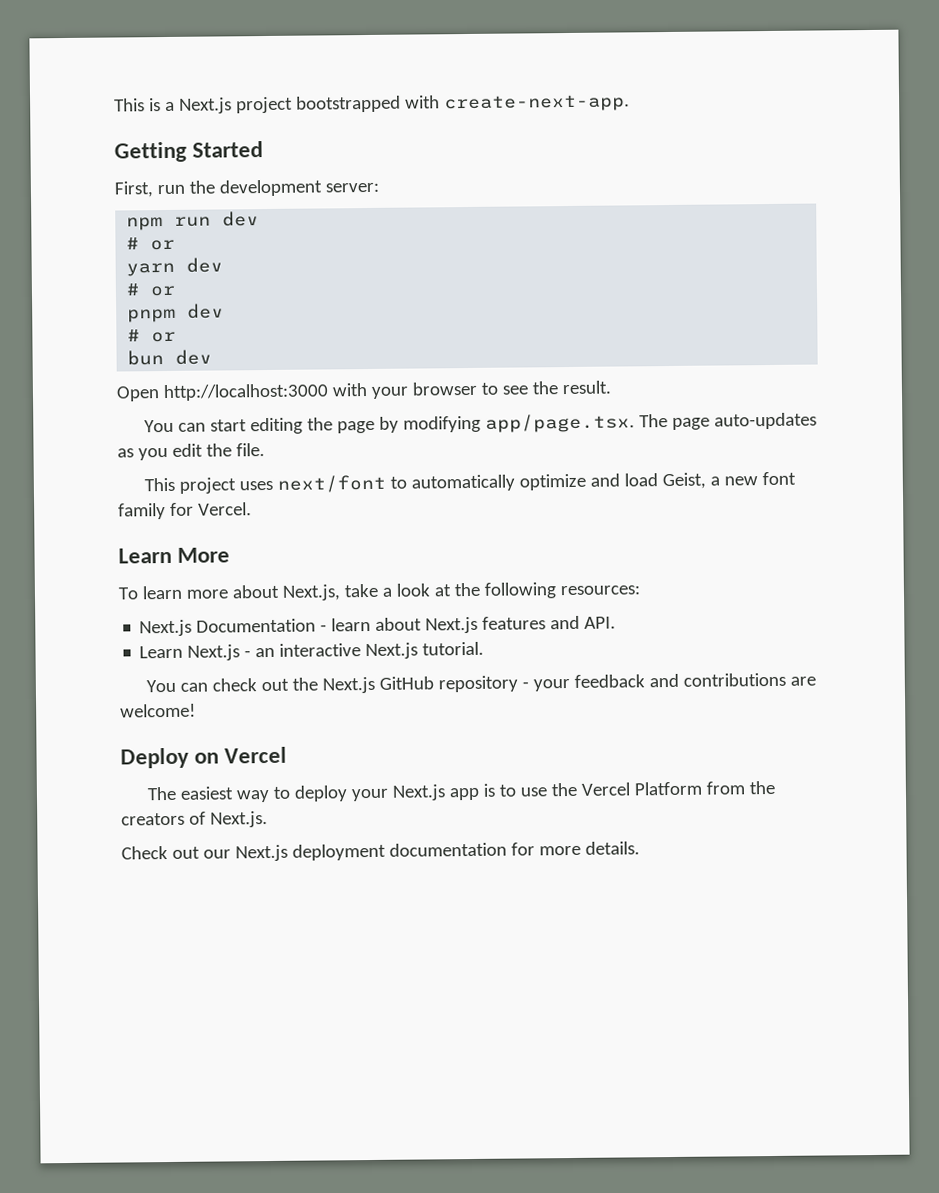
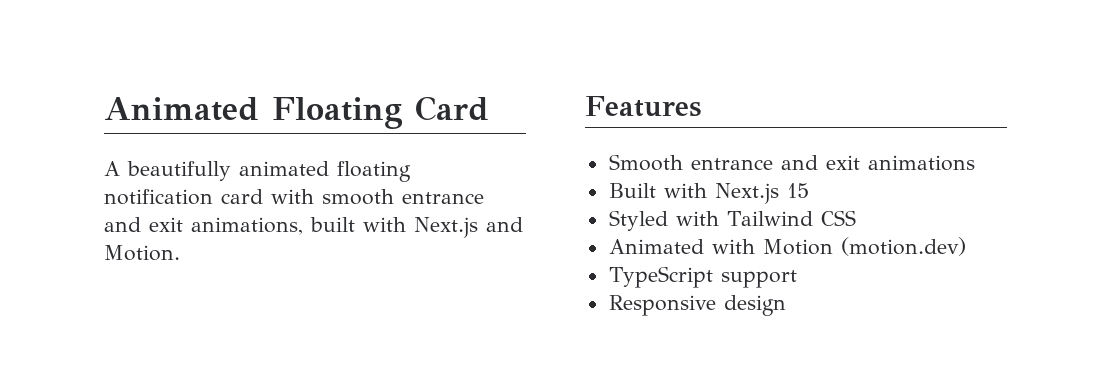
[114,94,630,114] [114,141,264,163] [114,179,379,198] [126,211,260,231] [126,237,176,251] [126,257,224,277] [126,283,176,297] [127,303,225,323] [127,329,177,343] [127,349,213,366] [116,380,611,402] [144,412,818,435] [117,443,265,461] [144,471,797,494] [118,502,252,520] [118,547,231,564] [118,582,640,601] [139,615,617,637] [139,641,485,661] [146,672,817,694] [120,703,196,718] [120,746,288,769] [147,780,776,803] [121,811,268,828] [121,841,640,862] This is a Next.js project bootstrapped with create-next-app. // Getting Started // First, run the development server: // npm run dev // # or // yarn dev // # or // pnpm dev // # or // bun dev // Open http://localhost:3000 with your browser to see the result. // You can start editing the page by modifying app/page.tsx. The page auto-updates as you edit the file. // This project uses next/font to automatically optimize and load Geist, a new font family for Vercel. // Learn More // To learn more about Next.js, take a look at the following resources: // Next.js Documentation - learn about Next.js features and API. // Learn Next.js - an interactive Next.js tutorial. // You can check out the Next.js GitHub repository - your feedback and contributions are welcome! // Deploy on Vercel // The easiest way to deploy your Next.js app is to use the Vercel Platform from the creators of Next.js. // Check out our Next.js deployment documentation for more details. -> [104,96,489,129] [104,161,411,182] [104,189,484,205] [104,217,523,238] [104,245,180,261] [585,96,701,117] [608,154,975,171] [608,183,809,204] [608,210,856,231] [608,237,966,256] [608,266,797,288] [608,295,786,316] Animated Floating Card // A beautifully animated floating notification card with smooth entrance and exit animations, built with Next.js and Motion. // Features // Smooth entrance and exit animations // Built with Next.js 15 // Styled with Tailwind CSS // Animated with Motion (motion.dev) // TypeScript support // Responsive design

